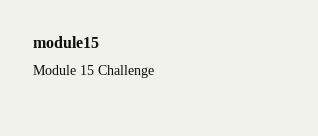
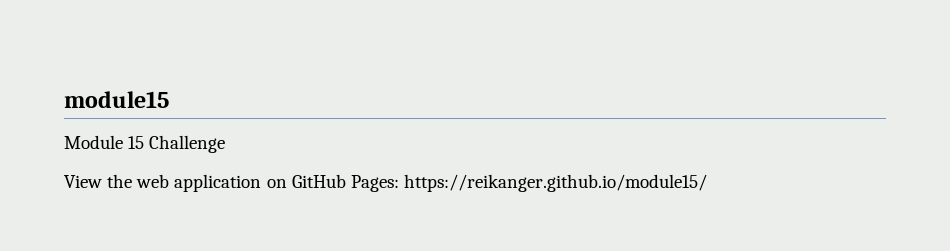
(154, 71) none -> [64,174,707,192] // View the web application on GitHub Pages: https://reikanger.github.io/module15/

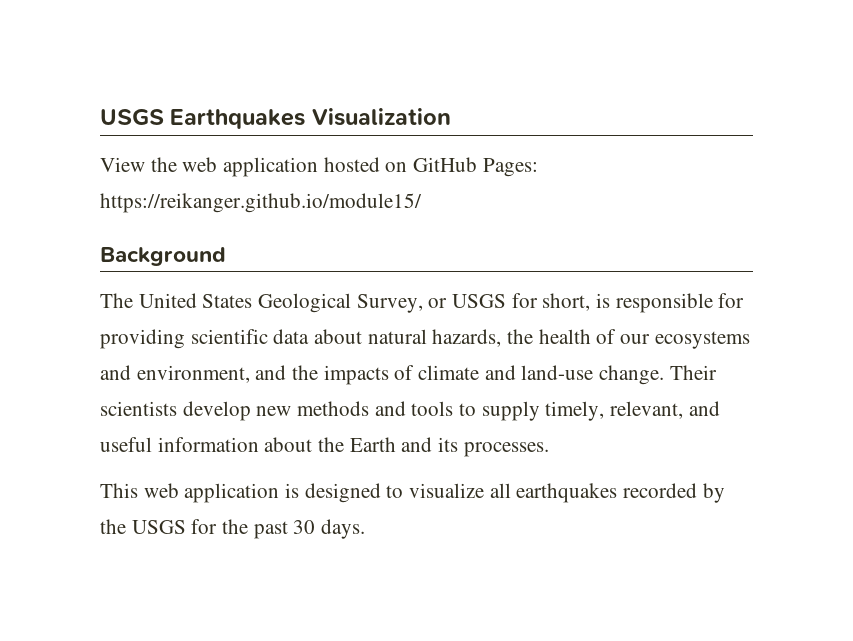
[64,91,169,108] [64,135,226,153] module15 // Module 15 Challenge -> [100,108,451,129] USGS Earthquakes Visualization
(262, 183) none -> [323,157,380,172] hosted
(707, 183) none -> [100,247,226,266] [100,293,745,313] [100,329,750,349] [100,365,717,385] [100,401,720,421] [100,437,549,457] [100,483,725,503] [100,519,366,539] // Background // The United States Geological Survey, or USGS for short, is responsible for providing scientific data about natural hazards, the health of our ecosystems and environment, and the impacts of climate and land-use change. Their scientists develop new methods and tools to supply timely, relevant, and useful information about the Earth and its processes. // This web application is designed to visualize all earthquakes recorded by the USGS for the past 30 days.

